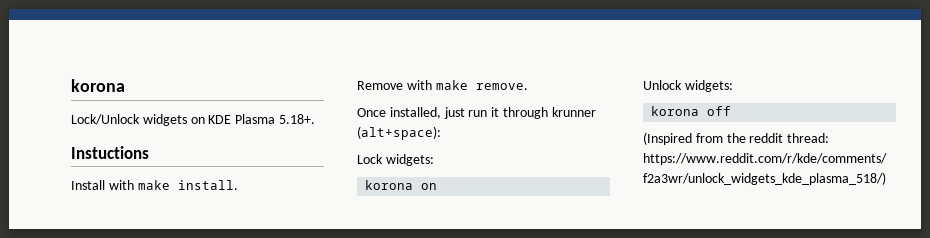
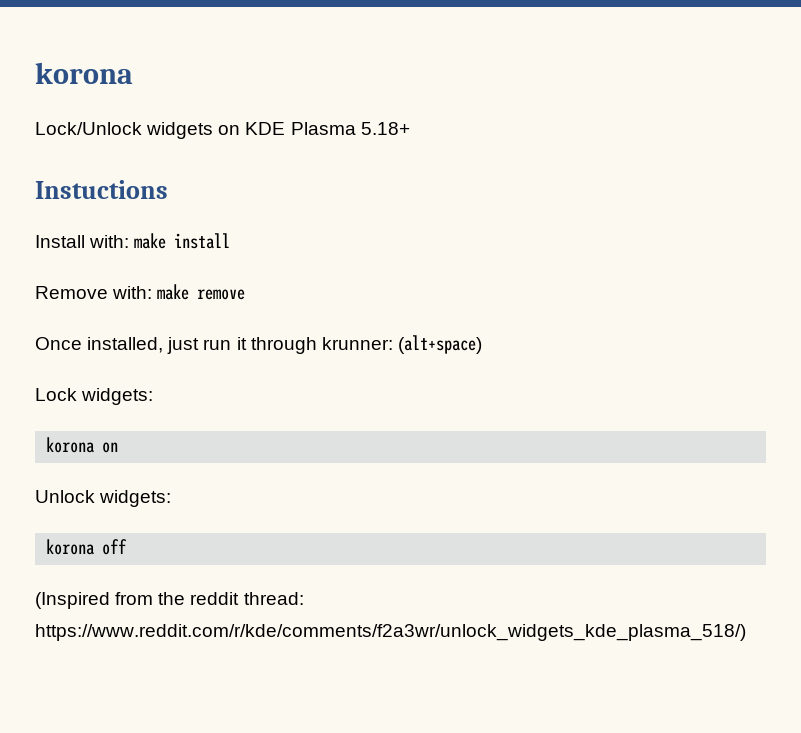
[278,114,315,124] 5.18+. -> [360,122,410,135] 5.18+
[108,180,238,190] [357,80,528,90] with make install. // Remove with make remove. -> [89,233,231,249] [35,284,246,300] with: make install // Remove with: make remove
[551,107,596,117] [357,126,441,140] krunner (alt+space): -> [321,335,482,354] krunner: (alt+space)

